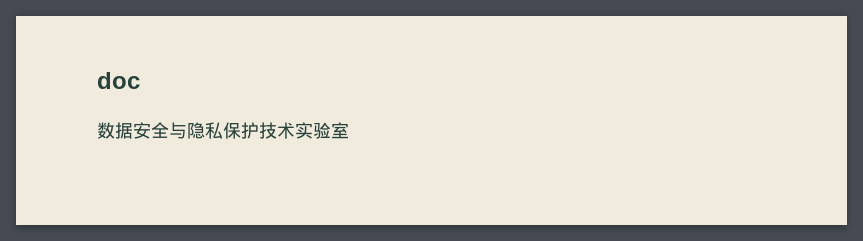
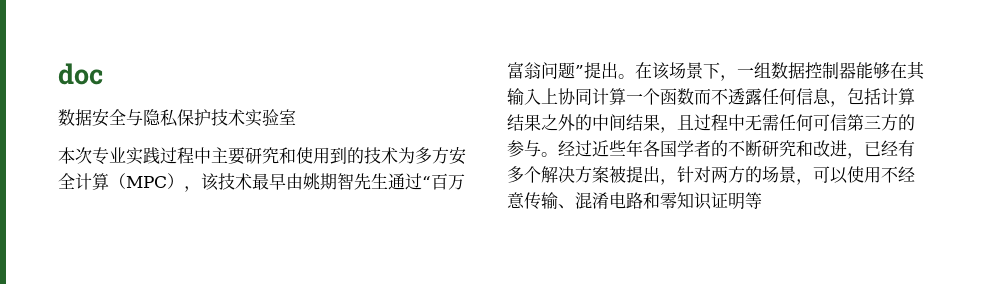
(349, 130) none -> [58,147,466,165] [58,173,465,192] [507,61,925,81] [507,88,915,107] [507,114,915,133] [507,139,915,159] [507,166,915,185] [507,192,762,210] // 本次专业实践过程中主要研究和使用到的技术为多方安全计算（MPC），该技术最早由姚期智先生通过“百万富翁问题”提出。在该场景下，一组数据控制器能够在其输入上协同计算一个函数而不透露任何信息，包括计算结果之外的中间结果，且过程中无需任何可信第三方的参与。经过近些年各国学者的不断研究和改进，已经有多个解决方案被提出，针对两方的场景，可以使用不经意传输、混淆电路和零知识证明等

